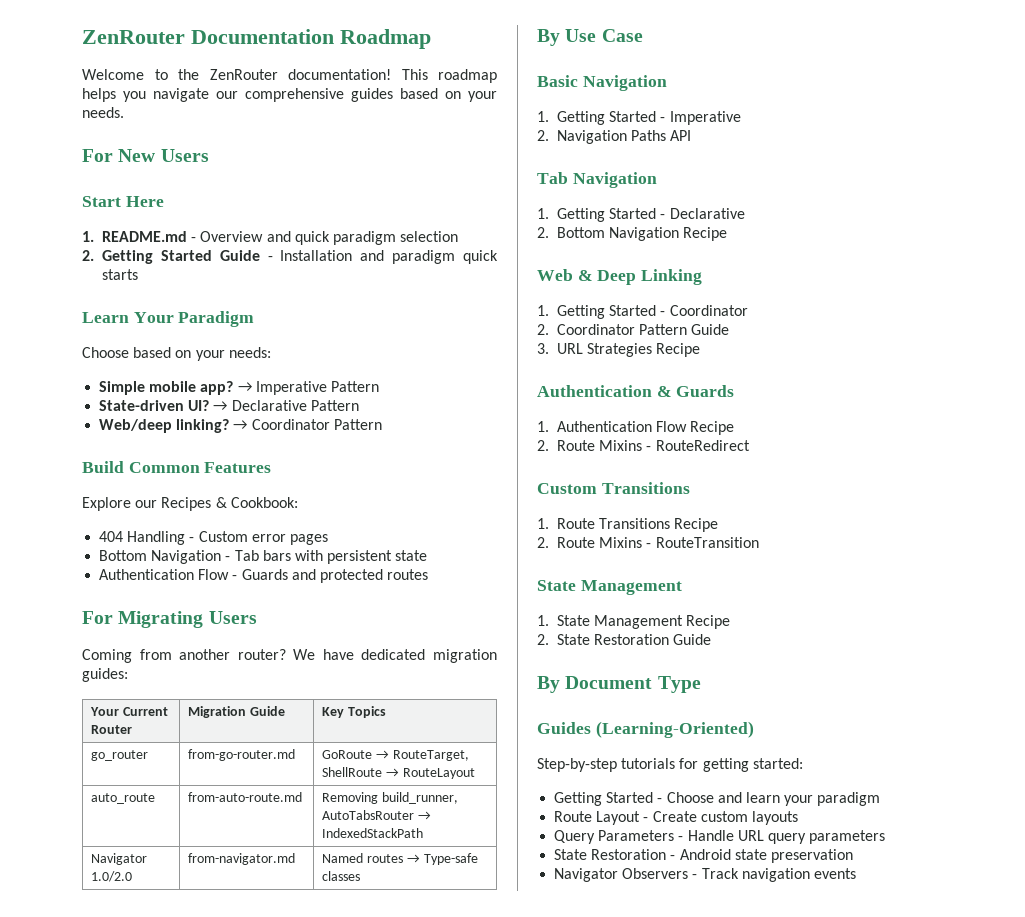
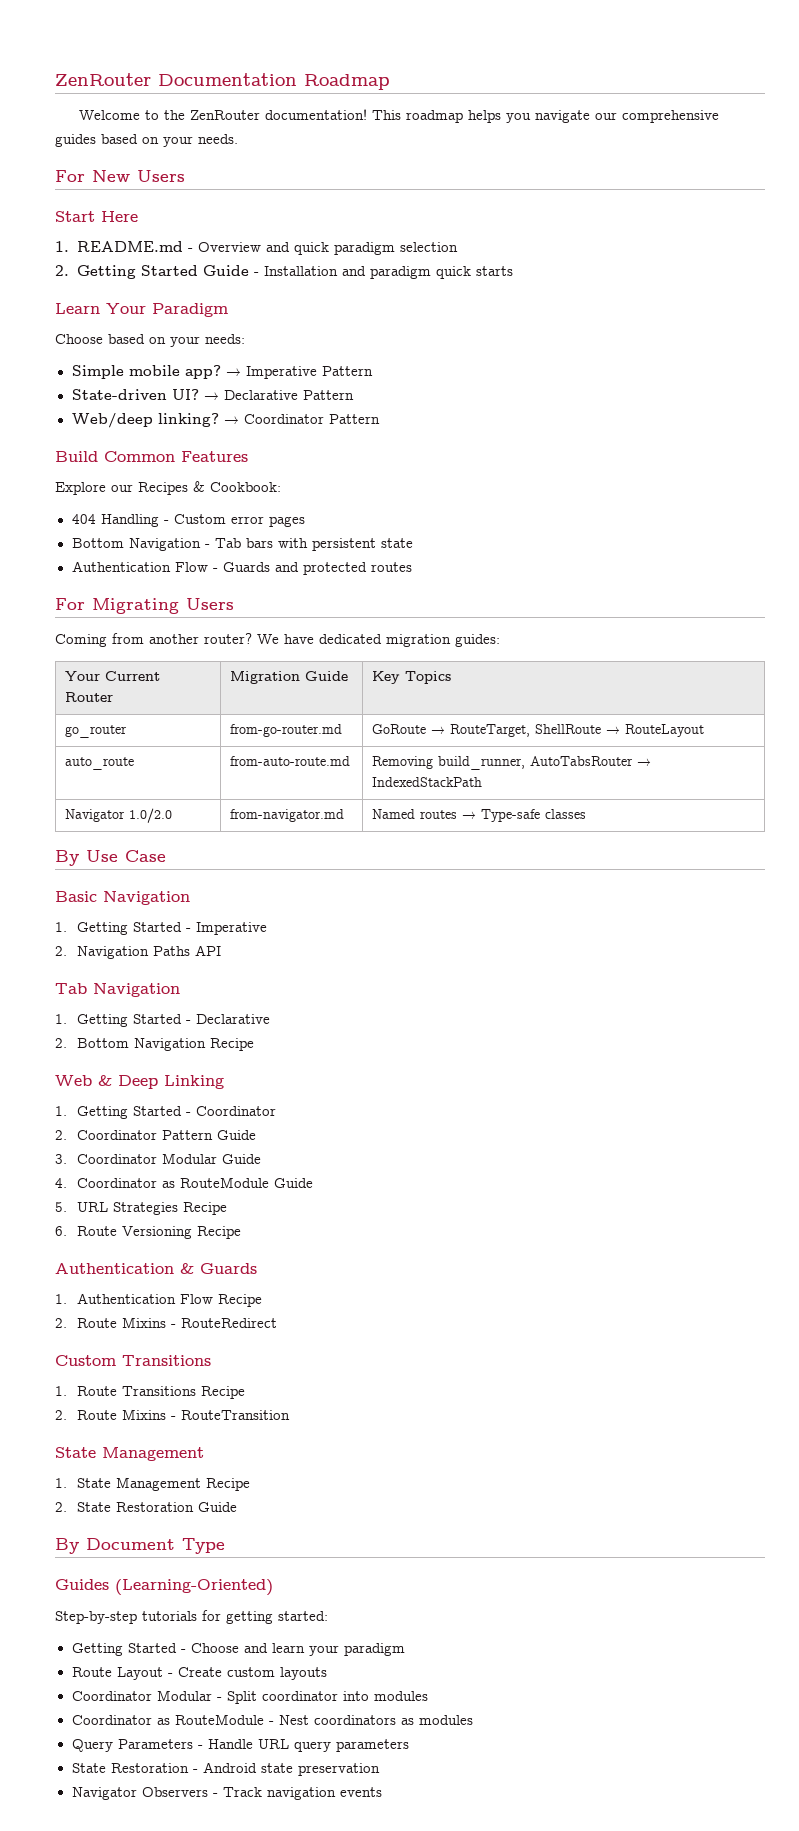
(549, 348) none -> [77,1153,262,1164] [55,1177,314,1188] [55,1202,67,1212] Coordinator Modular Guide // 4. Coordinator as RouteModule Guide // 5.
(701, 350) none -> [55,1226,242,1239] // 6. Route Versioning Recipe
(798, 818) none -> [71,1690,428,1704] [71,1714,473,1725] // Coordinator Modular - Split coordinator into modules // Coordinator as RouteModule - Nest coordinators as modules

